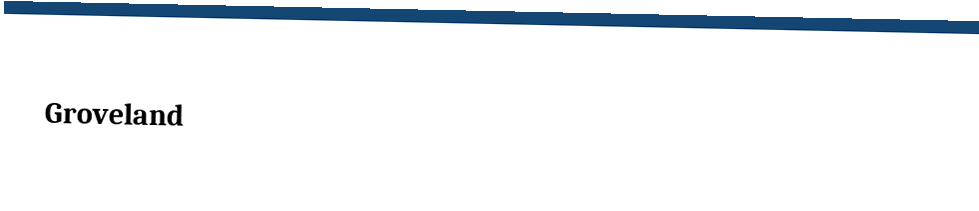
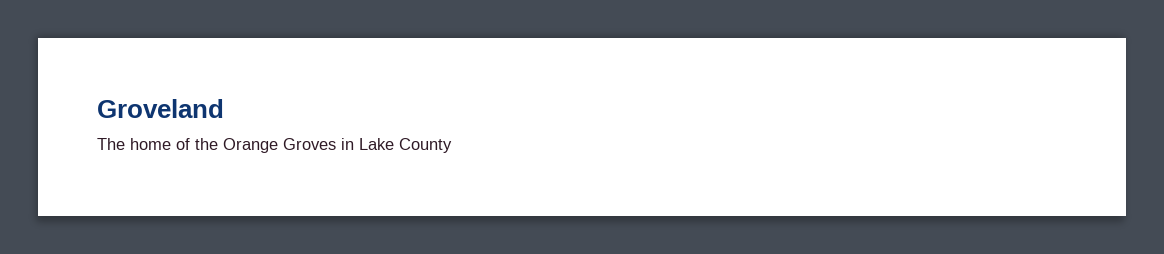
(184, 113) none -> [97,138,452,153] // The home of the Orange Groves in Lake County

